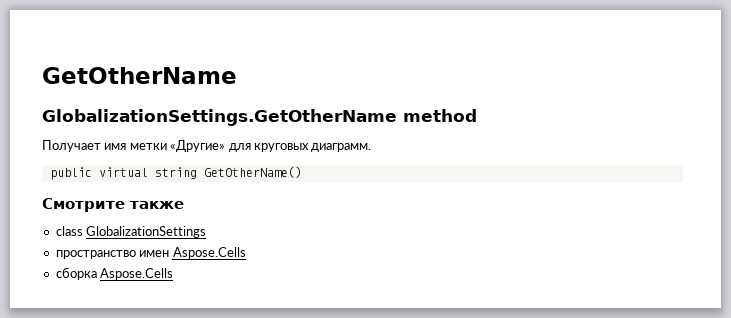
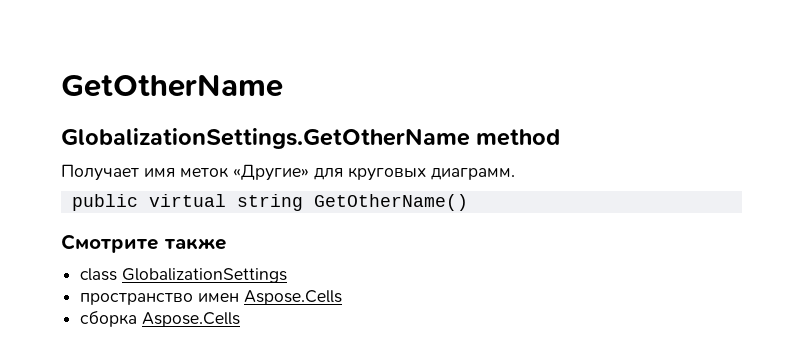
[129,143,167,150] метки -> [180,167,229,178] меток

